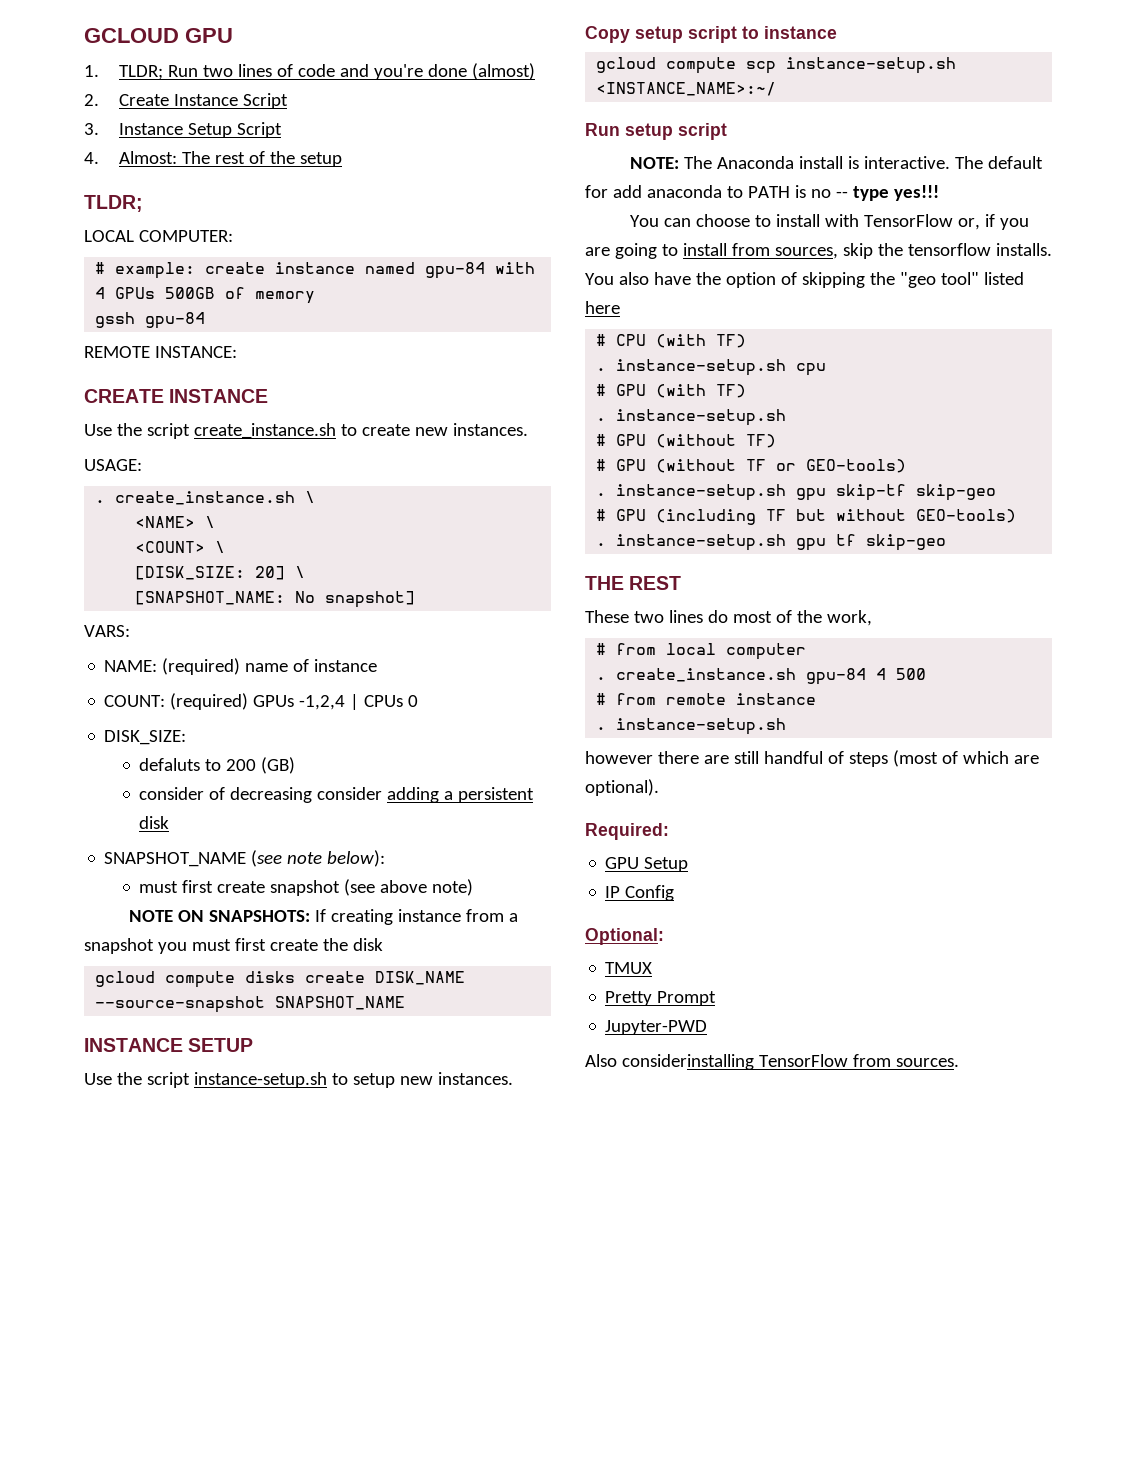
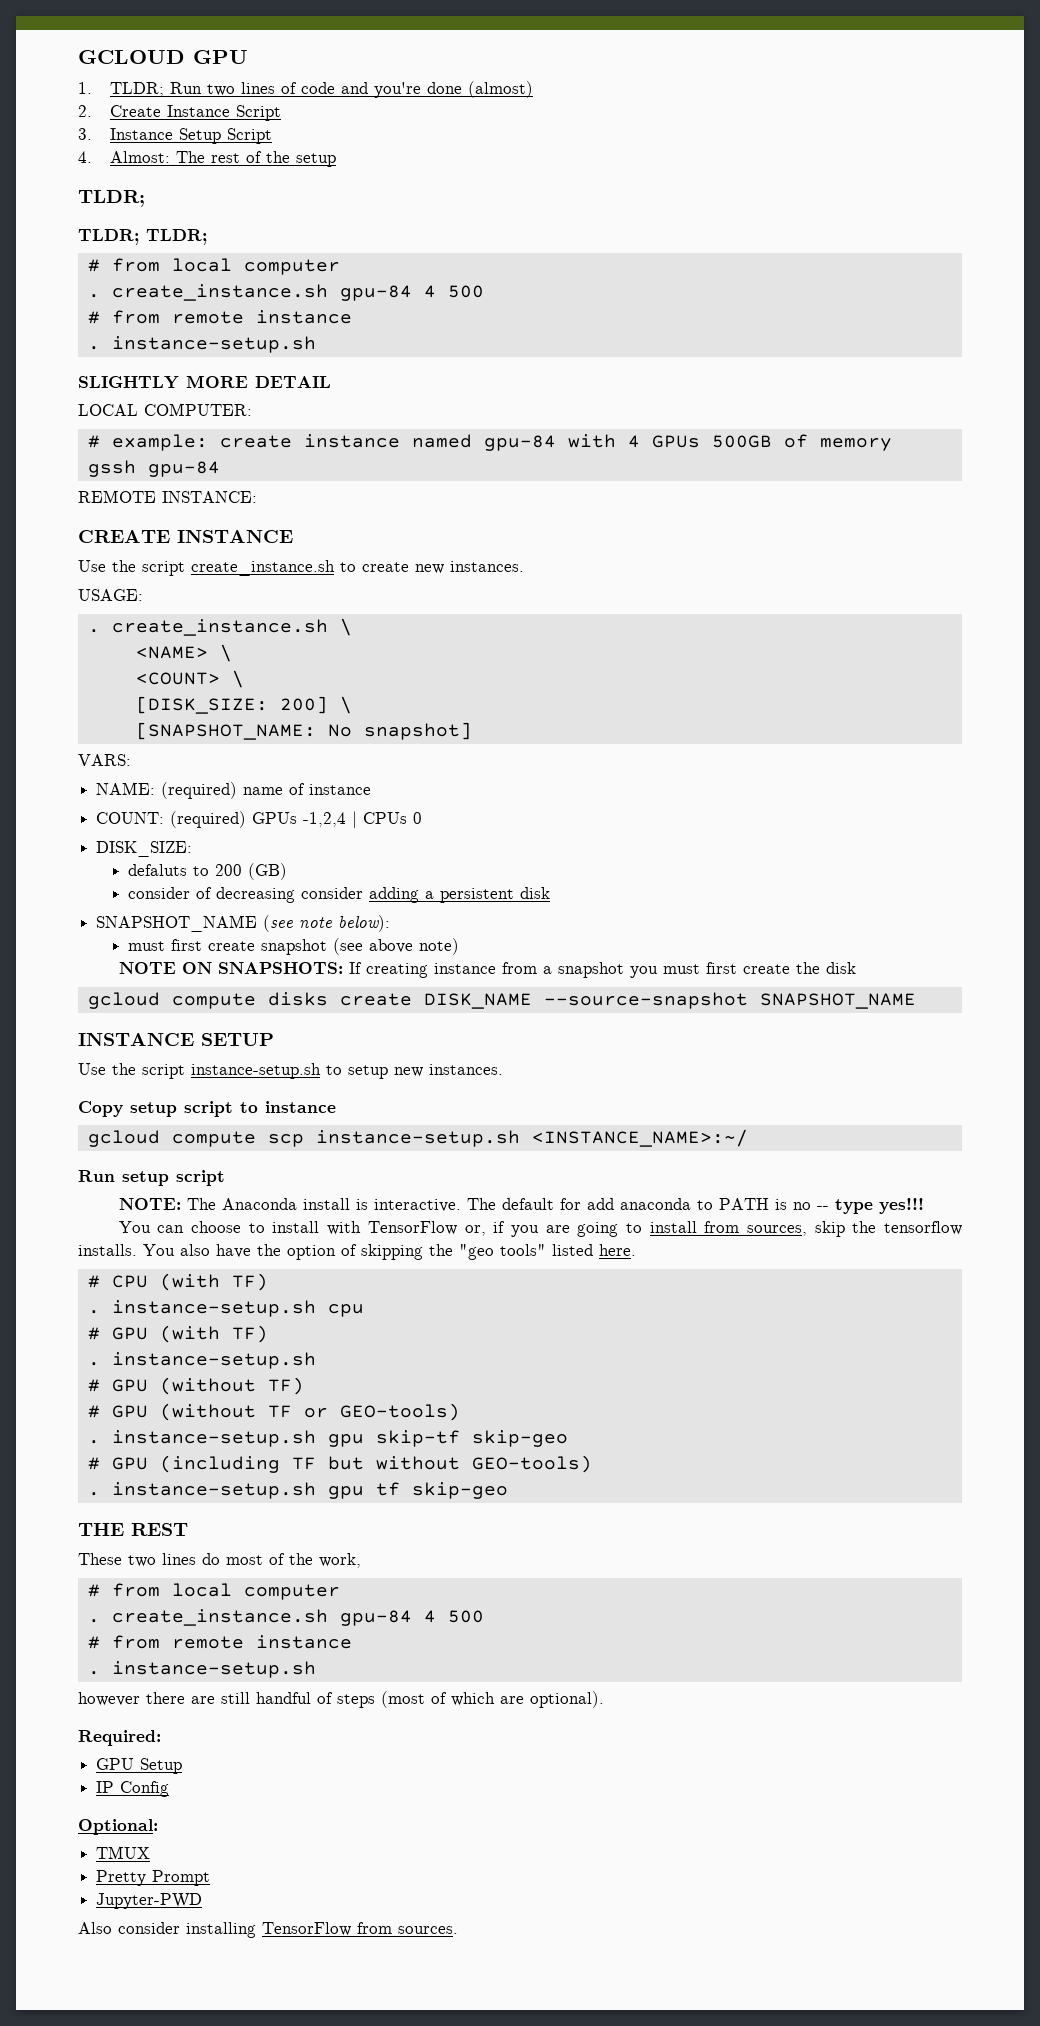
(143, 203) none -> [78,229,207,245] [87,258,340,275] [87,284,484,301] [87,310,352,324] [87,336,316,353] [78,375,331,389] // TLDR; TLDR; // # from local computer // . create_instance.sh gpu-84 4 500 // # from remote instance // . instance-setup.sh // SLIGHTLY MORE DETAIL
[255,566,286,580] 20] -> [279,696,328,714] 200]
[940,272,1024,285] [585,301,620,314] tool" listed here -> [500,1244,636,1256] tools" listed here.
[621,1054,754,1070] considerinstalling -> [118,1922,256,1938] consider installing

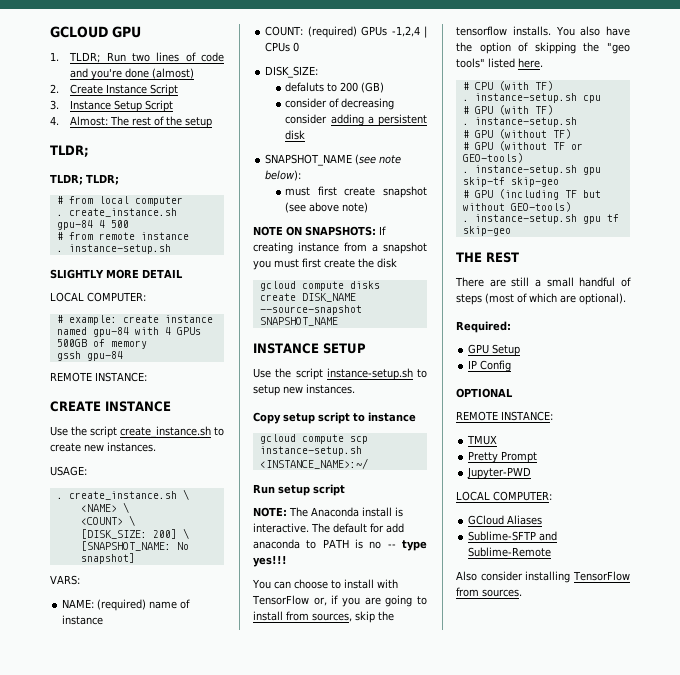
[78,1553,361,1568] [87,1583,340,1600] [87,1609,484,1626] [87,1635,352,1649] [87,1661,316,1678] [78,1692,250,1706] These two lines do most of the work, // # from local computer // . create_instance.sh gpu-84 4 500 // # from remote instance // . instance-setup.sh // however there are still -> [455,277,574,287] There are still a small
[78,1819,158,1835] Optional: -> [456,388,513,398] [456,411,553,421] OPTIONAL // REMOTE INSTANCE:
(203, 1901) none -> [456,491,552,501] [468,515,543,525] [468,531,558,541] [468,547,552,557] // LOCAL COMPUTER: // GCloud Aliases // Sublime-SFTP and Sublime-Remote

